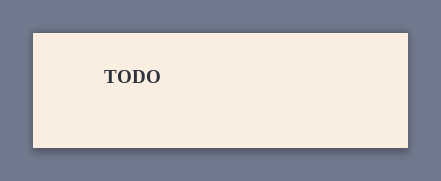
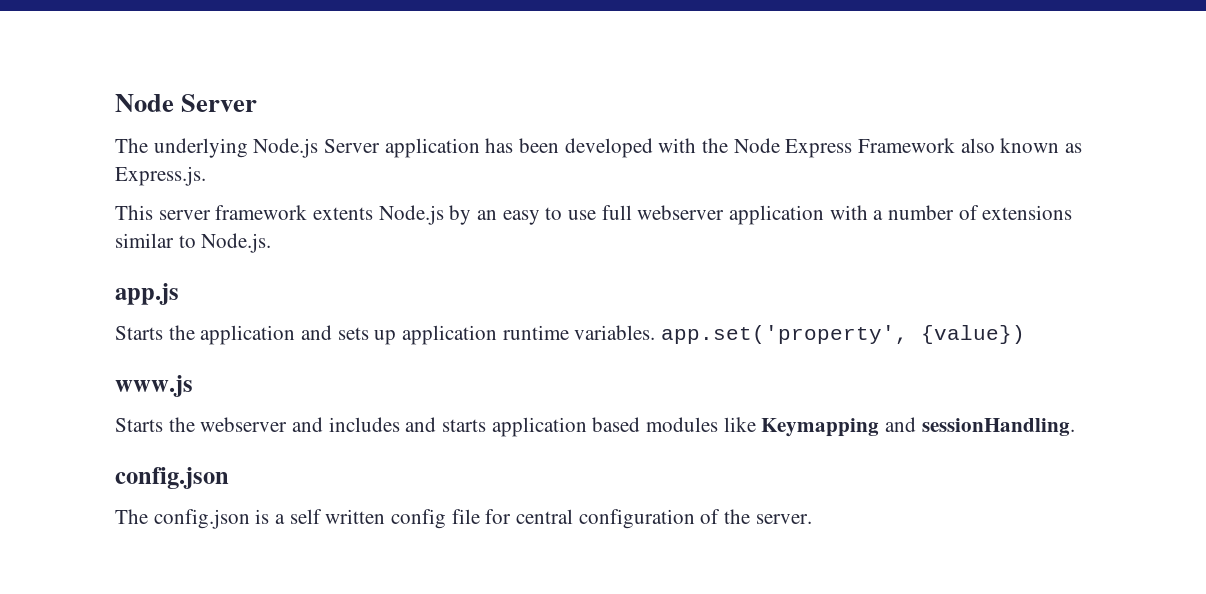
[104,70,161,83] TODO -> [115,94,258,112] [115,138,1083,158] [115,166,206,186] [115,205,1073,225] [115,233,272,253] [115,283,179,305] [115,325,1026,345] [115,375,193,397] [115,417,1075,437] [115,467,229,489] [115,509,812,529] Node Server // The underlying Node.js Server application has been developed with the Node Express Framework also known as Express.js. // This server framework extents Node.js by an easy to use full webserver application with a number of extensions similar to Node.js. // app.js // Starts the application and sets up application runtime variables. app.set('property', {value}) // www.js // Starts the webserver and includes and starts application based modules like Keymapping and sessionHandling. // config.json // The config.json is a self written config file for central configuration of the server.

